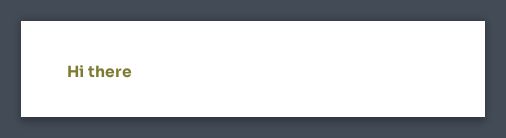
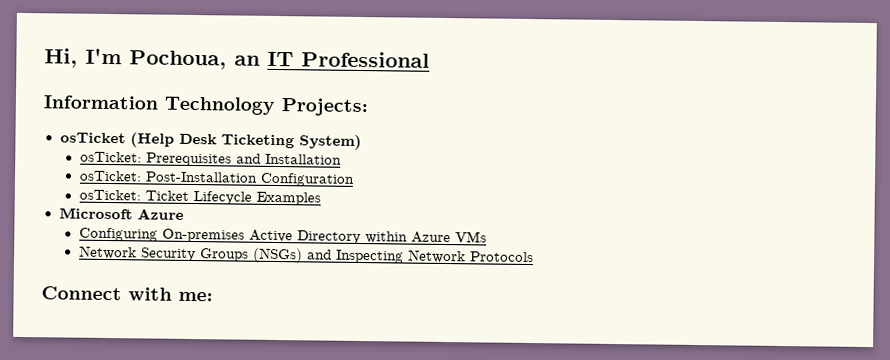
[67,65,133,78] Hi there -> [44,48,430,70] [43,95,368,117] [59,132,362,151] [79,151,342,167] [78,170,355,187] [78,189,321,206] [58,207,184,220] [78,227,487,244] [78,245,534,264] [41,286,213,302] Hi, I'm Pochoua, an IT Professional // Information Technology Projects: // osTicket (Help Desk Ticketing System) // osTicket: Prerequisites and Installation // osTicket: Post-Installation Configuration // osTicket: Ticket Lifecycle Examples // Microsoft Azure // Configuring On-premises Active Directory within Azure VMs // Network Security Groups (NSGs) and Inspecting Network Protocols // Connect with me:

